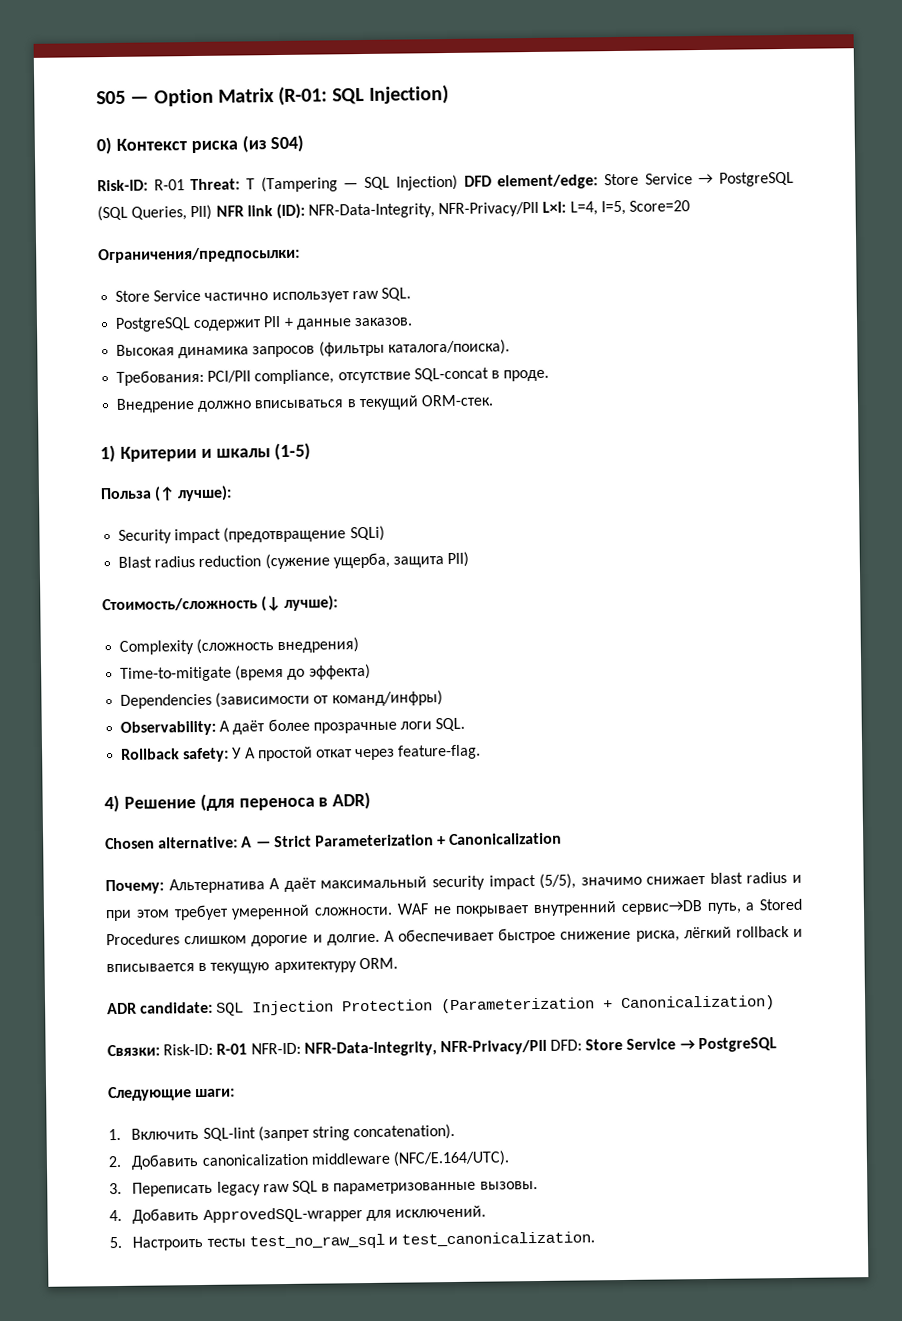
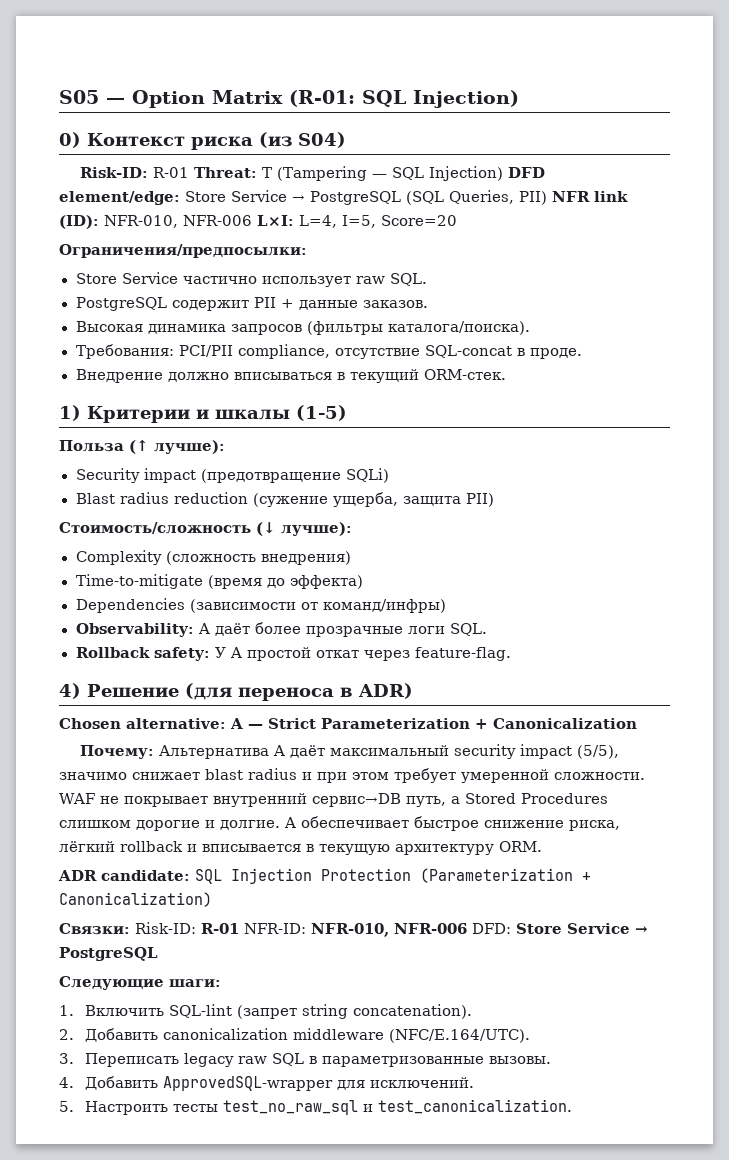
[308,201,540,219] NFR-Data-Integrity, NFR-Privacy/PII -> [104,215,252,228] NFR-010, NFR-006
[303,1039,547,1057] NFR-Data-Integrity, NFR-Privacy/PII -> [311,923,467,937] NFR-010, NFR-006

